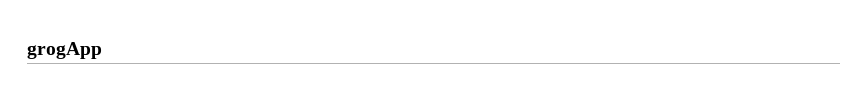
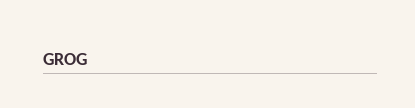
[27,42,102,59] grogApp -> [43,53,87,65] GROG

